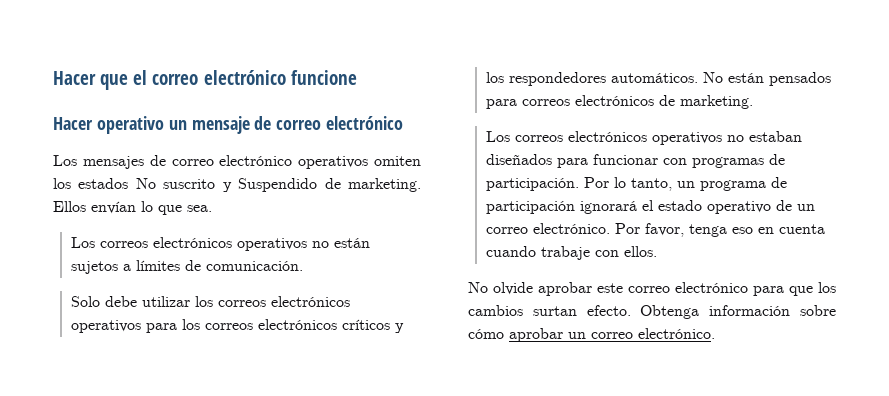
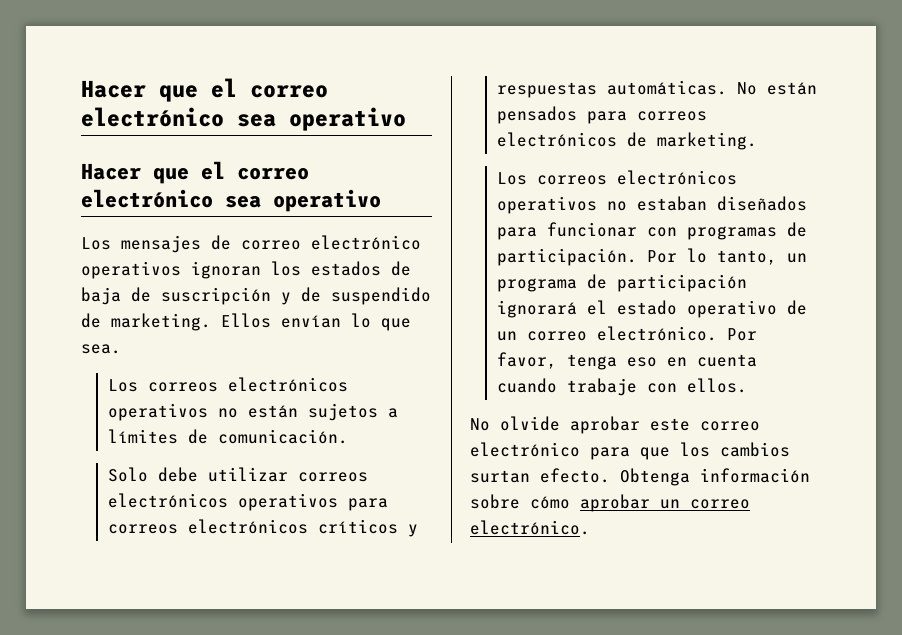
[53,70,357,90] [53,116,404,134] Hacer que el correo electrónico funcione // Hacer operativo un mensaje de correo electrónico -> [81,78,328,102] [81,107,406,131] [81,161,309,184] [81,189,381,212] Hacer que el correo electrónico sea operativo // Hacer que el correo electrónico sea operativo
[374,156,421,166] omiten -> [191,261,261,279] ignoran
[135,178,318,192] No suscrito y Suspendido -> [391,261,411,276] [81,287,431,305] de baja de suscripción y de suspendido
[195,296,214,307] los -> (288, 474) none
[182,319,201,330] los -> (388, 504) none
[486,72,699,86] los respondedores automáticos. -> [496,80,727,98] respuestas automáticas.

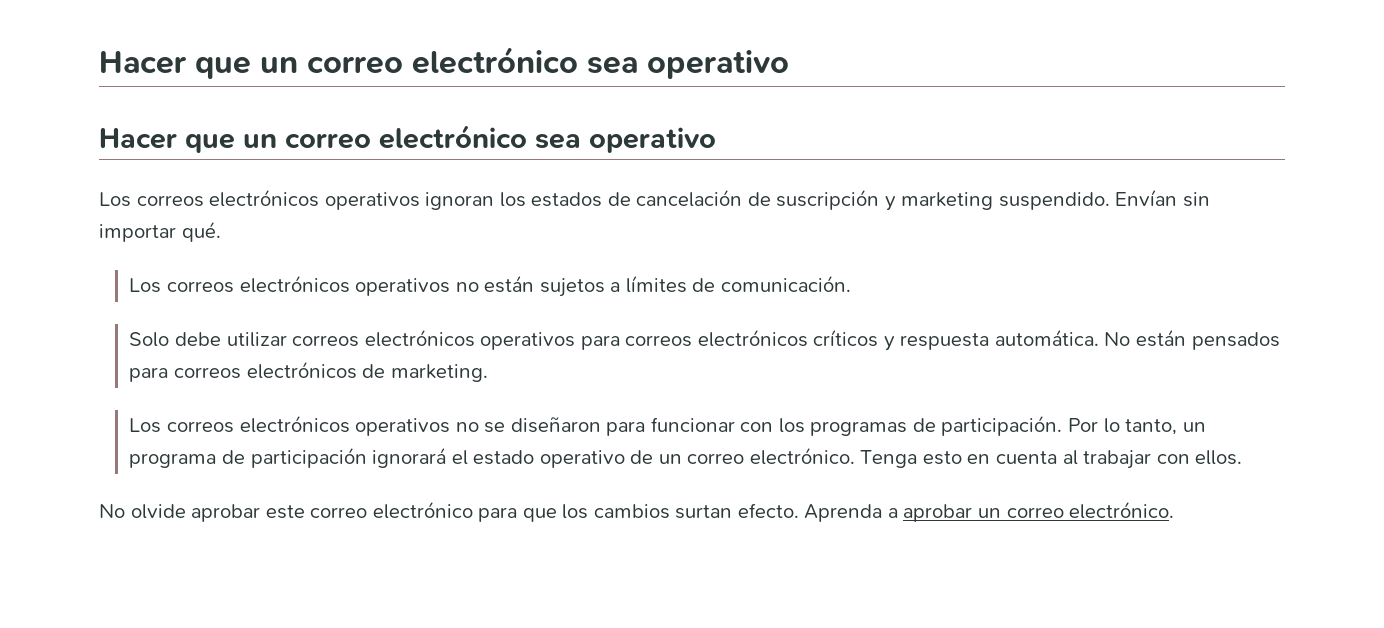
[81,78,237,102] Hacer que el -> [99,51,298,79] Hacer que un
[201,161,225,180] el -> [243,134,277,148] un
[121,235,421,253] mensajes de correo electrónico -> [136,189,320,207] correos electrónicos
[81,287,121,305] baja -> [636,189,743,207] cancelación
[301,287,431,305] [81,313,411,331] [81,344,121,354] de suspendido de marketing. Ellos envían lo que sea. -> [901,189,1211,210] [99,221,221,242] marketing suspendido. Envían sin importar qué.
[496,80,727,98] respuestas automáticas. -> [900,329,1099,350] respuesta automática.
[636,196,807,211] estaban diseñados -> [484,417,601,433] se diseñaron
(677, 232) none -> [778,418,805,433] los
[726,328,757,341] [496,352,757,370] [496,378,637,396] Por favor, tenga eso en cuenta cuando trabaje -> [860,450,1152,469] Tenga esto en cuenta al trabajar
[620,468,810,486] [470,494,570,509] Obtenga información sobre cómo -> [804,504,898,522] Aprenda a

